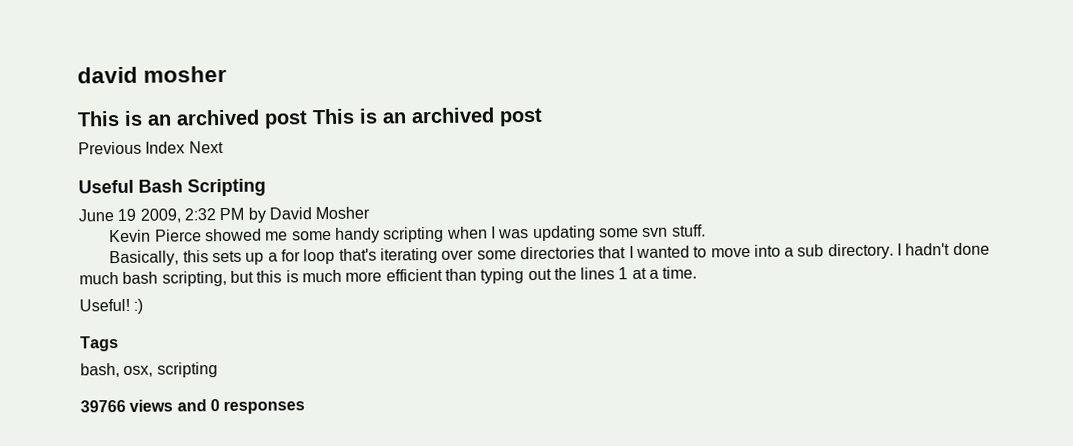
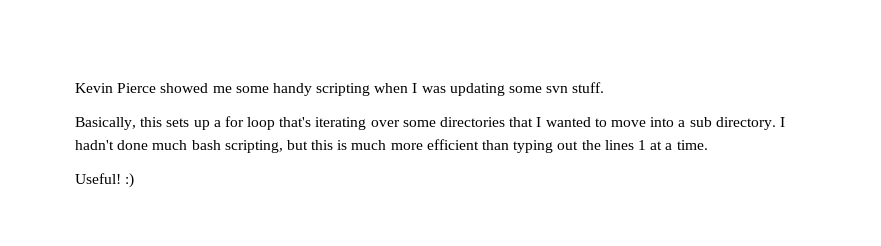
[77,65,228,84] [77,107,543,129] [78,141,224,155] [78,178,266,197] [78,206,371,223] david mosher // This is an archived post This is an archived post // Previous Index Next // Useful Bash Scripting // June 19 2009, 2:32 PM by David Mosher // -> (75, 88) none
[80,336,119,352] [80,362,218,378] [80,399,306,415] // Tags // bash, osx, scripting // 39766 views and 0 responses -> (135, 180) none

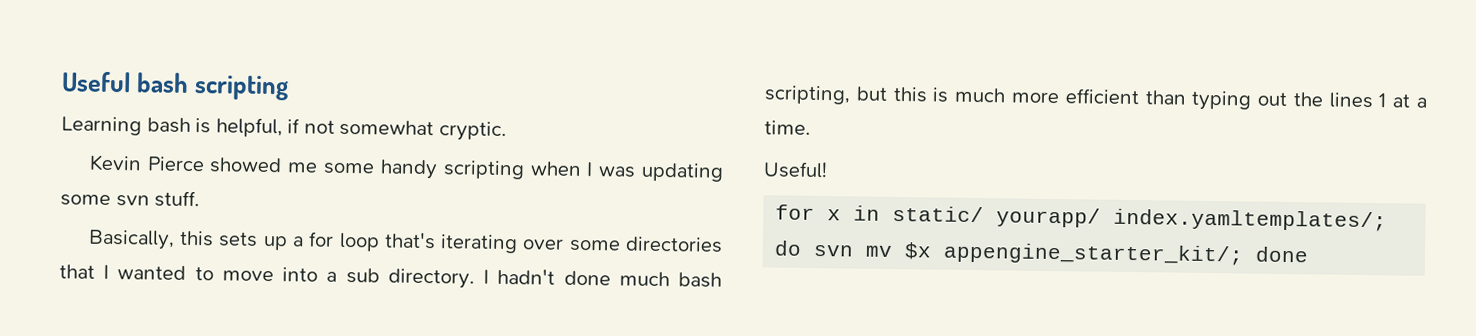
(75, 88) none -> [61,71,290,101] [61,116,507,142] Useful bash scripting // Learning bash is helpful, if not somewhat cryptic. //
[125,173,135,188] :) -> [775,204,1388,232] [774,240,1310,266] // for x in static/ yourapp/ index.yamltemplates/; do svn mv $x appengine_starter_kit/; done

